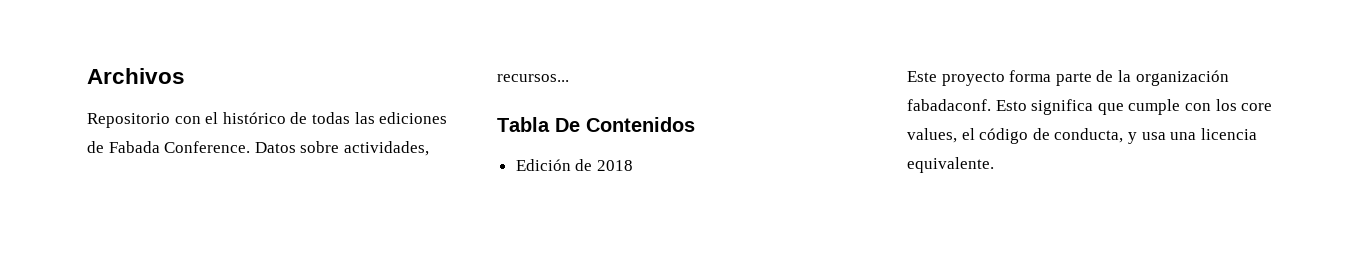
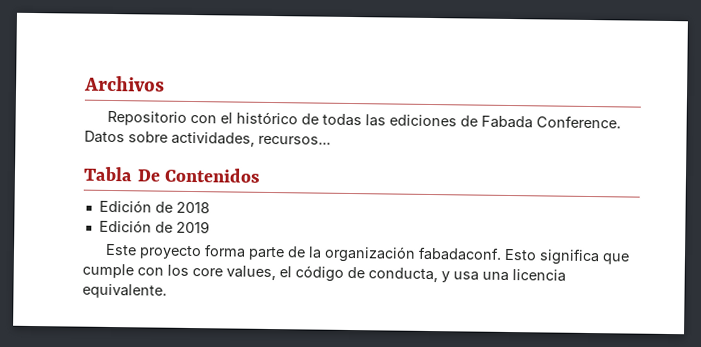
(633, 165) none -> [98,219,210,234] // Edición de 2019

